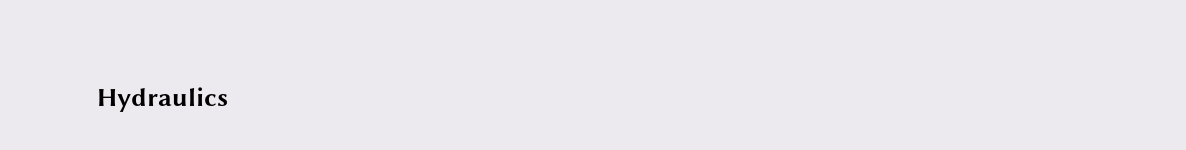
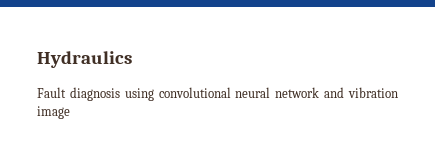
(228, 99) none -> [37,87,398,101] [37,106,70,119] // Fault diagnosis using convolutional neural network and vibration image

